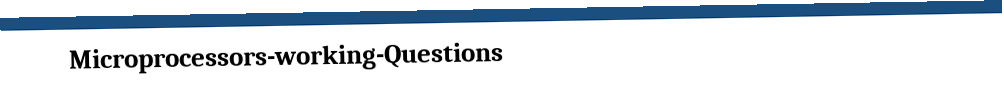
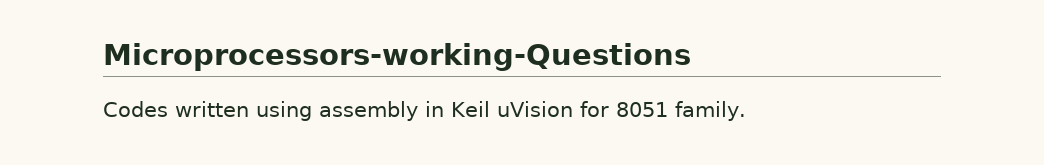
(504, 58) none -> [103,101,746,121] // Codes written using assembly in Keil uVision for 8051 family.

